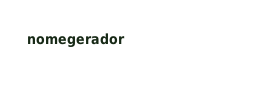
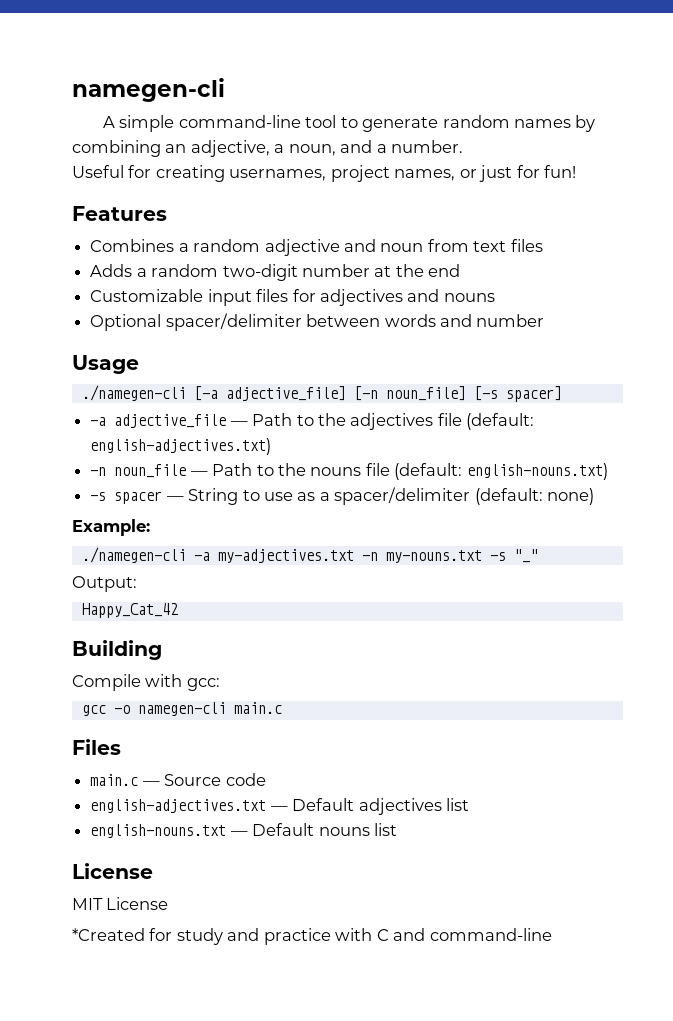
[27,33,125,48] nomegerador -> [72,78,225,102] [102,115,596,132] [72,140,464,157] [72,165,577,182] [72,206,167,221] [90,239,543,256] [90,264,461,281] [90,289,495,306] [90,313,545,331] [72,355,139,374] [81,385,562,402] [90,413,535,430] [90,438,272,455] [90,463,608,480] [90,487,595,505] [72,519,150,536] [81,547,538,563] [72,576,137,592] [81,603,178,618] [72,640,162,660] [72,674,220,691] [81,702,282,716] [72,739,121,755] [90,773,266,786] [90,798,469,815] [90,823,397,838] [72,863,153,879] [72,897,169,910] [72,928,552,945] namegen-cli // A simple command-line tool to generate random names by combining an adjective, a noun, and a number. // Useful for creating usernames, project names, or just for fun! // Features // Combines a random adjective and noun from text files // Adds a random two-digit number at the end // Customizable input files for adjectives and nouns // Optional spacer/delimiter between words and number // Usage // ./namegen-cli [-a adjective_file] [-n noun_file] [-s spacer] // -a adjective_file — Path to the adjectives file (default: english-adjectives.txt) // -n noun_file — Path to the nouns file (default: english-nouns.txt) // -s spacer — String to use as a spacer/delimiter (default: none) // Example: // ./namegen-cli -a my-adjectives.txt -n my-nouns.txt -s "_" // Output: // Happy_Cat_42 // Building // Compile with gcc: // gcc -o namegen-cli main.c // Files // main.c — Source code // english-adjectives.txt — Default adjectives list // english-nouns.txt — Default nouns list // License // MIT License // *Created for study and practice with C and command-line

